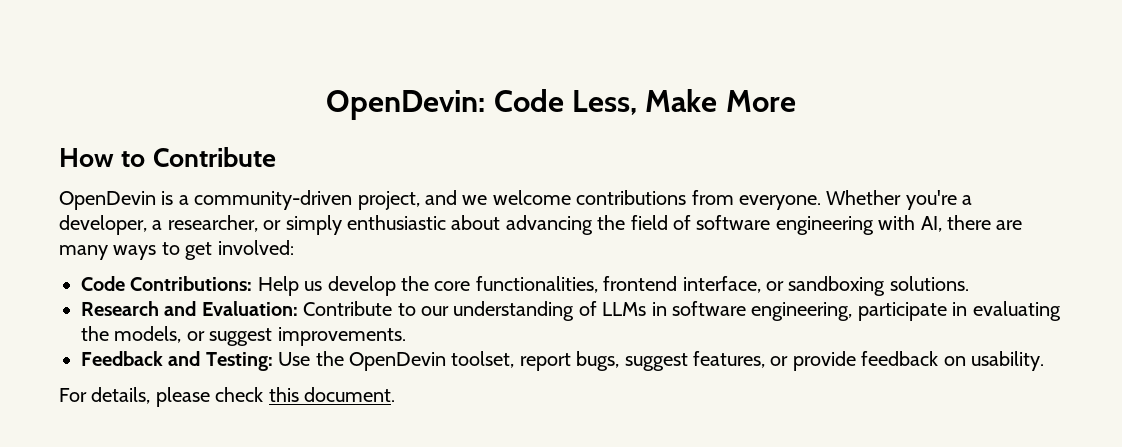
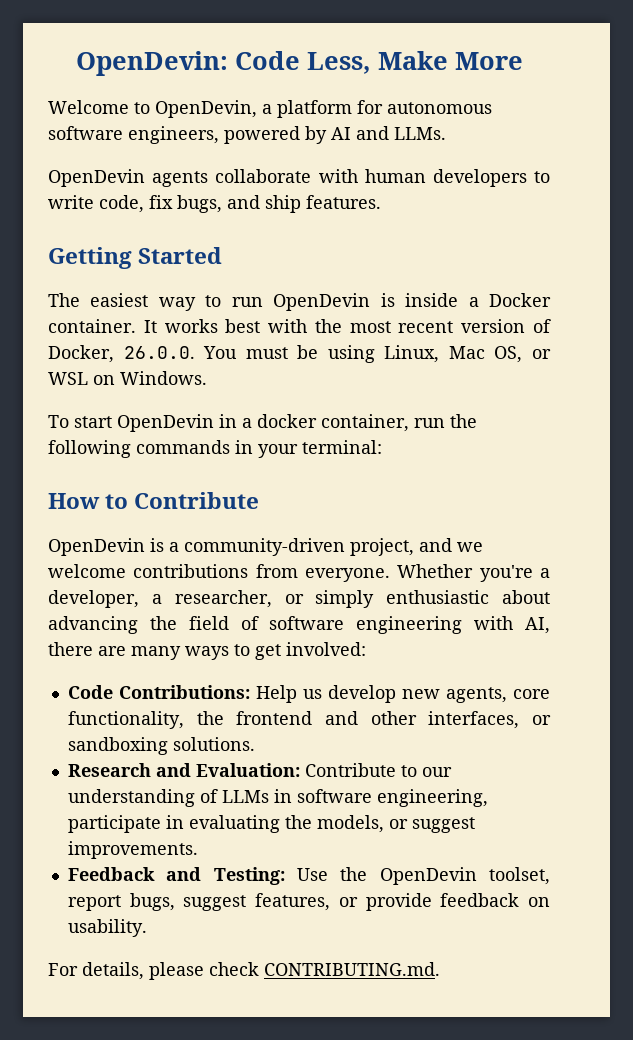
(796, 101) none -> [48,100,492,118] [48,126,446,144] [48,169,551,187] [48,195,381,213] [48,247,223,269] [48,293,552,311] [48,319,551,333] [48,345,551,363] [48,371,207,385] [48,414,477,432] [48,440,382,458] // Welcome to OpenDevin, a platform for autonomous software engineers, powered by AI and LLMs. // OpenDevin agents collaborate with human developers to write code, fix bugs, and ship features. // Getting Started // The easiest way to run OpenDevin is inside a Docker container. It works best with the most recent version of Docker, 26.0.0. You must be using Linux, Mac OS, or WSL on Windows. // To start OpenDevin in a docker container, run the following commands in your terminal:
[401,276,761,293] the core functionalities, frontend interface, -> [401,687,550,703] [67,711,520,729] new agents, core functionality, the frontend and other interfaces,
[268,387,395,402] this document. -> [264,962,440,976] CONTRIBUTING.md.

